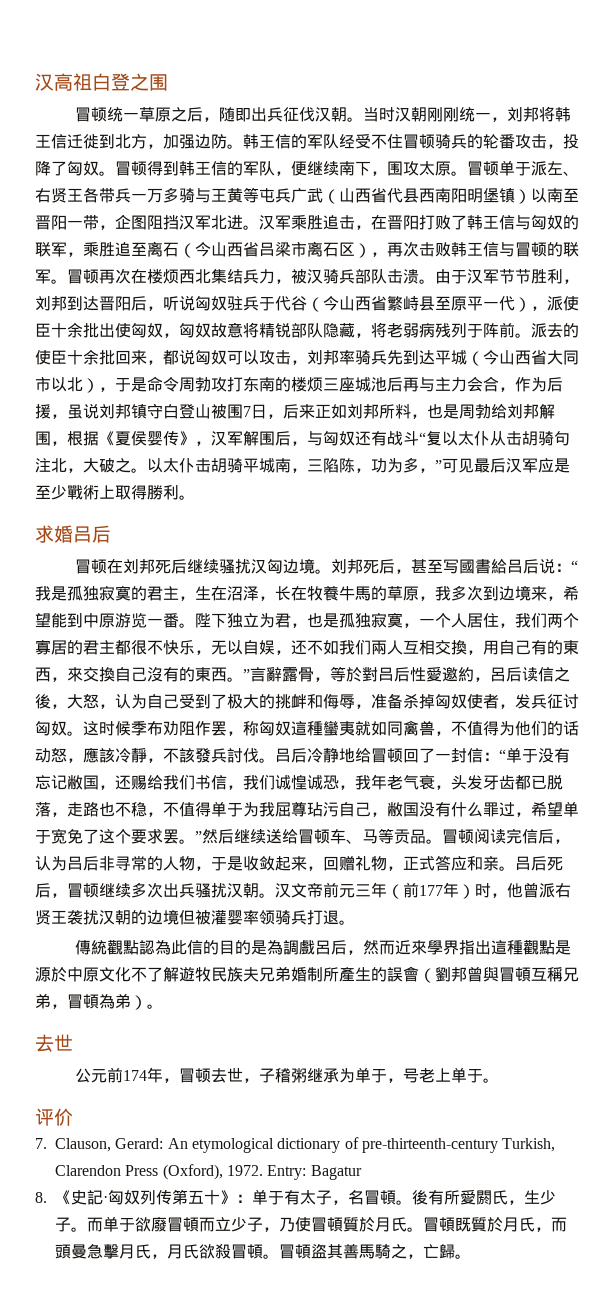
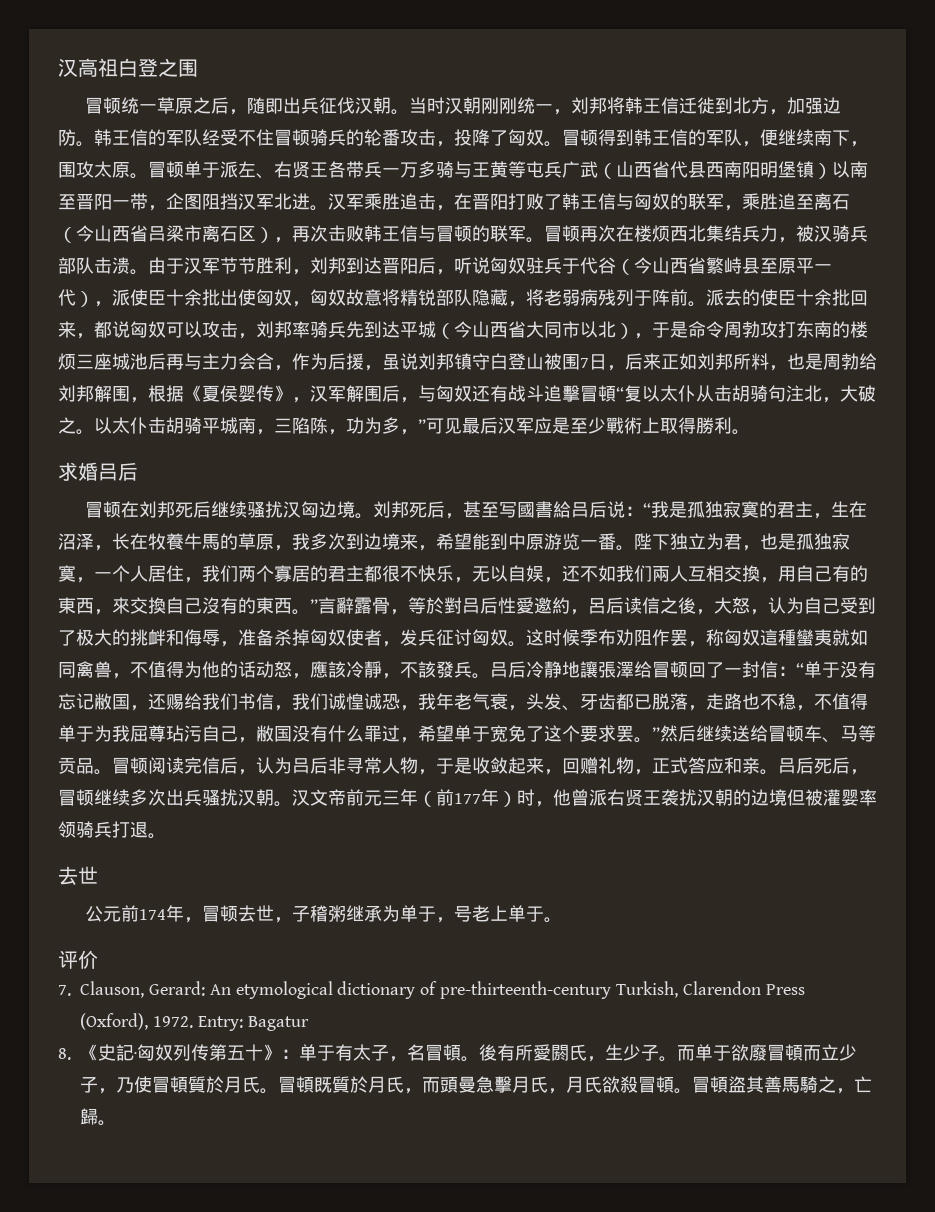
(419, 438) none -> [544,385,616,402] 追擊冒頓
[531,721,547,736] 们 -> (220, 669) none
[227,748,259,763] 討伐 -> (472, 669) none
(355, 755) none -> [580,661,634,678] 讓張澤
(483, 782) none -> [562,705,580,711] 、
[147,856,163,871] 的 -> (382, 765) none
[74,939,571,955] [35,966,579,983] [35,994,163,1010] // 傳統觀點認為此信的目的是為調戲呂后，然而近來學界指出這種觀點是源於中原文化不了解遊牧民族夫兄弟婚制所產生的誤會（劉邦曾與冒頓互稱兄弟，冒頓為弟）。 -> (166, 836) none

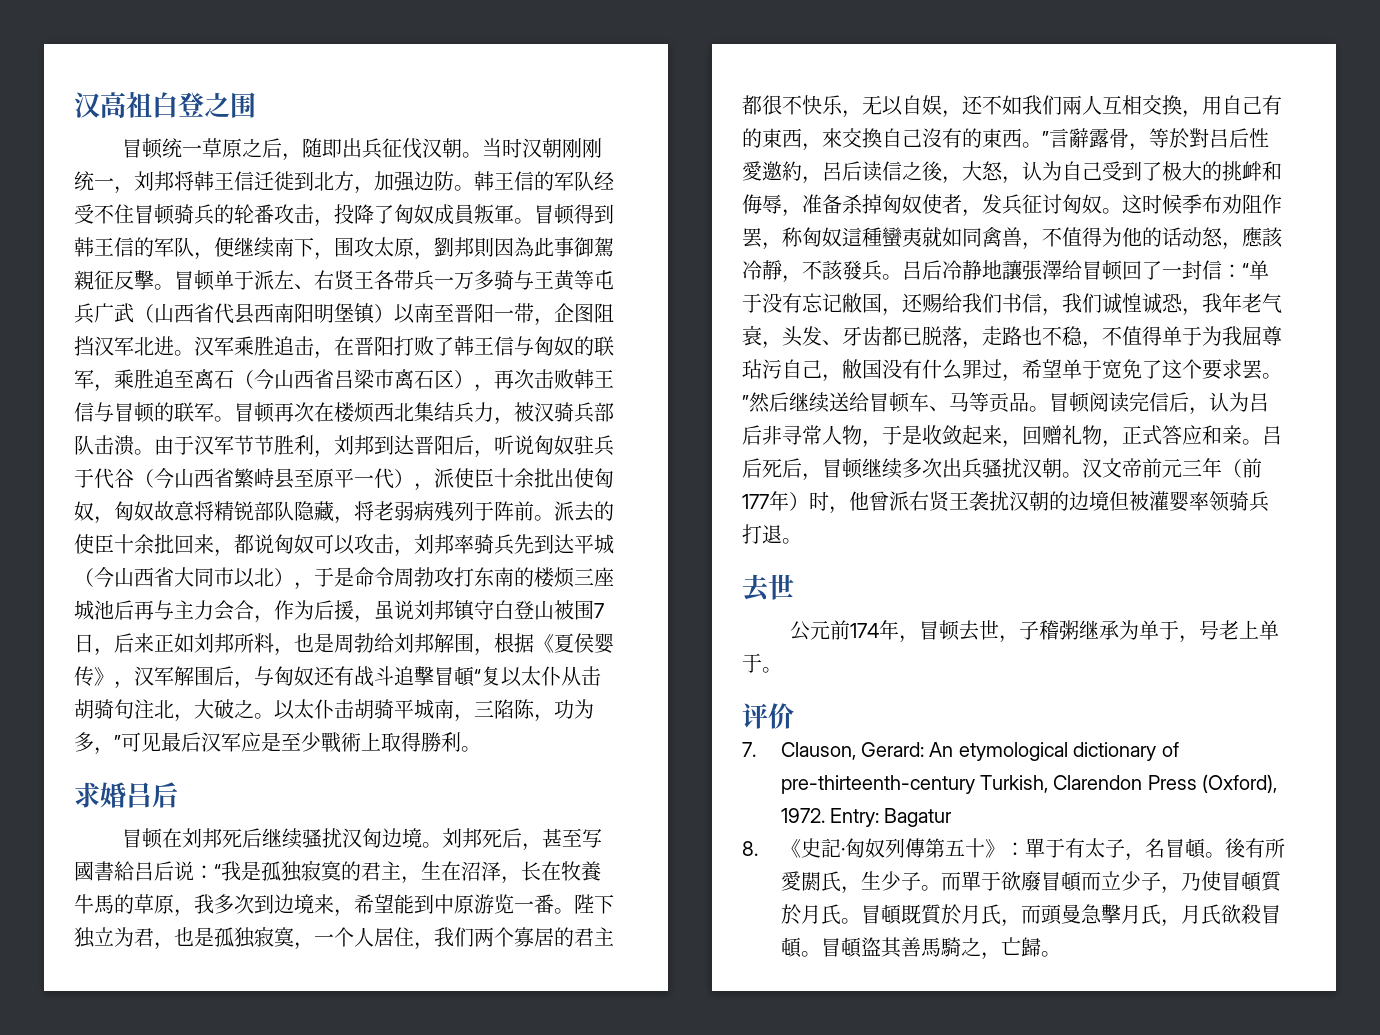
(544, 137) none -> [434,204,514,225] 成員叛軍
(130, 170) none -> [414,237,614,260] [74,270,154,290] ，劉邦則因為此事御駕親征反擊
[191,1044,209,1061] 传 -> [904,838,925,858] 傳
[299,1044,317,1061] 单 -> [1024,838,1045,858] 單
[695,1044,713,1061] 单 -> [960,871,981,891] 單

